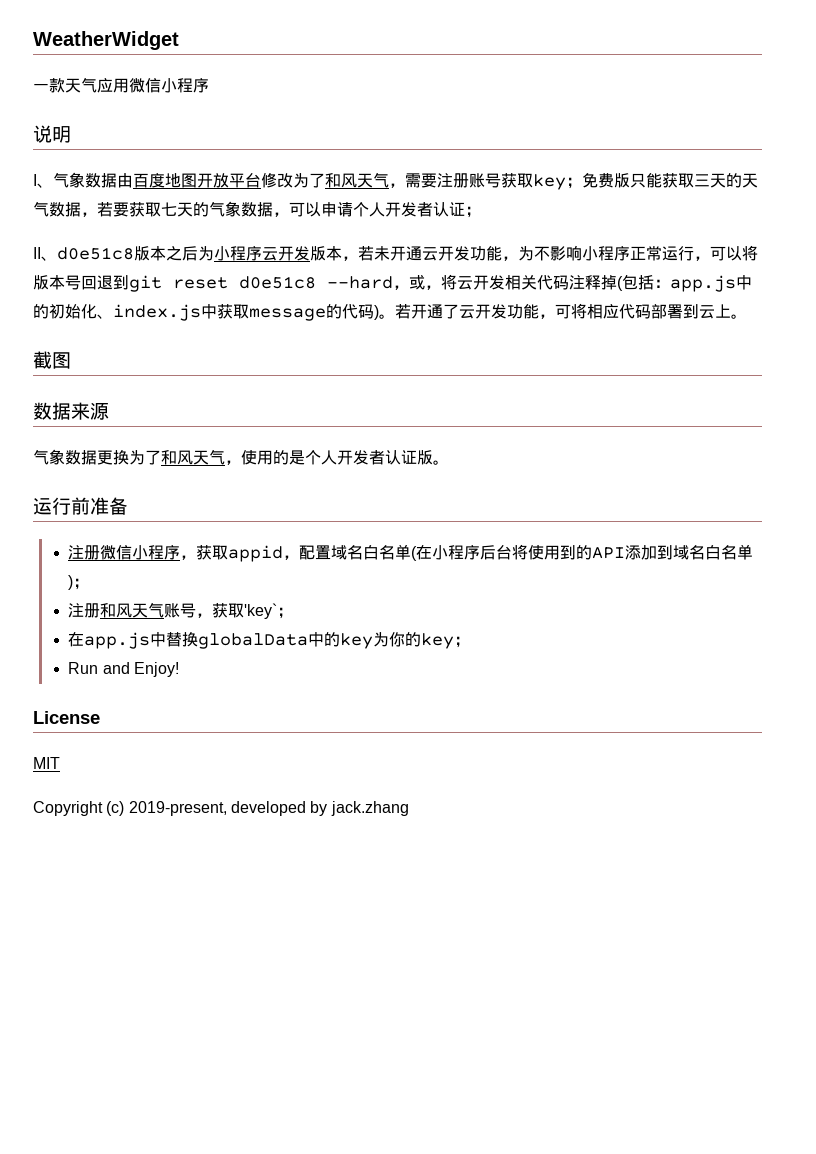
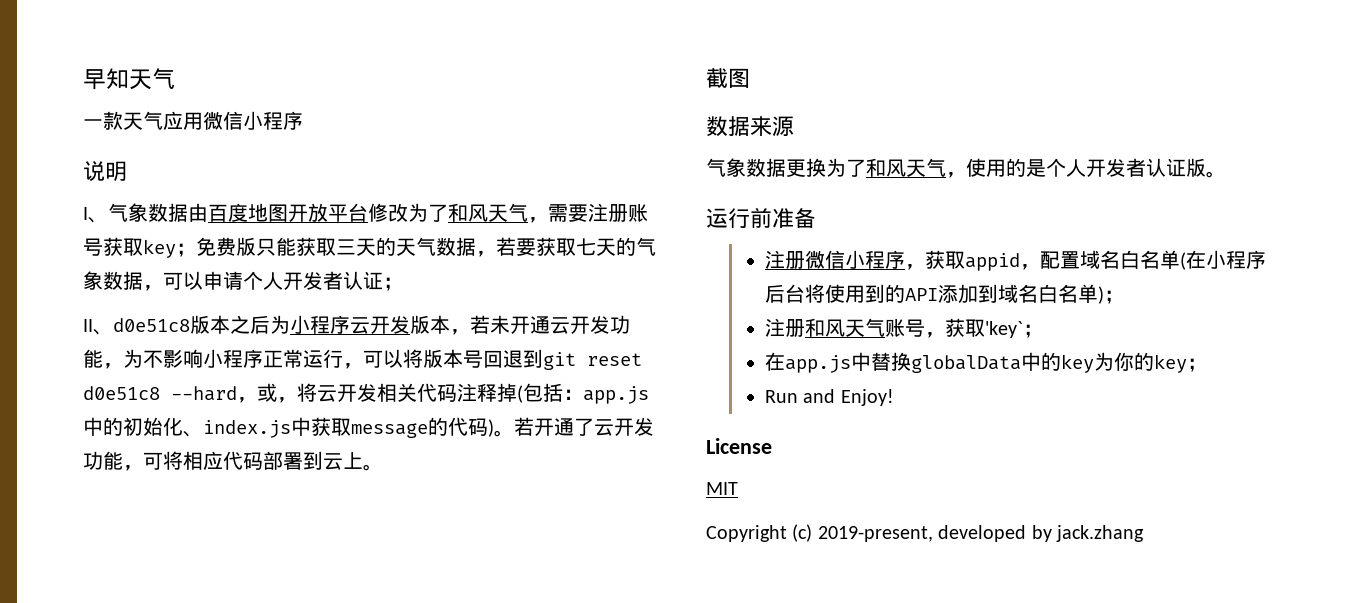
[33,31,179,50] WeatherWidget -> [83,68,175,90] 早知天气

